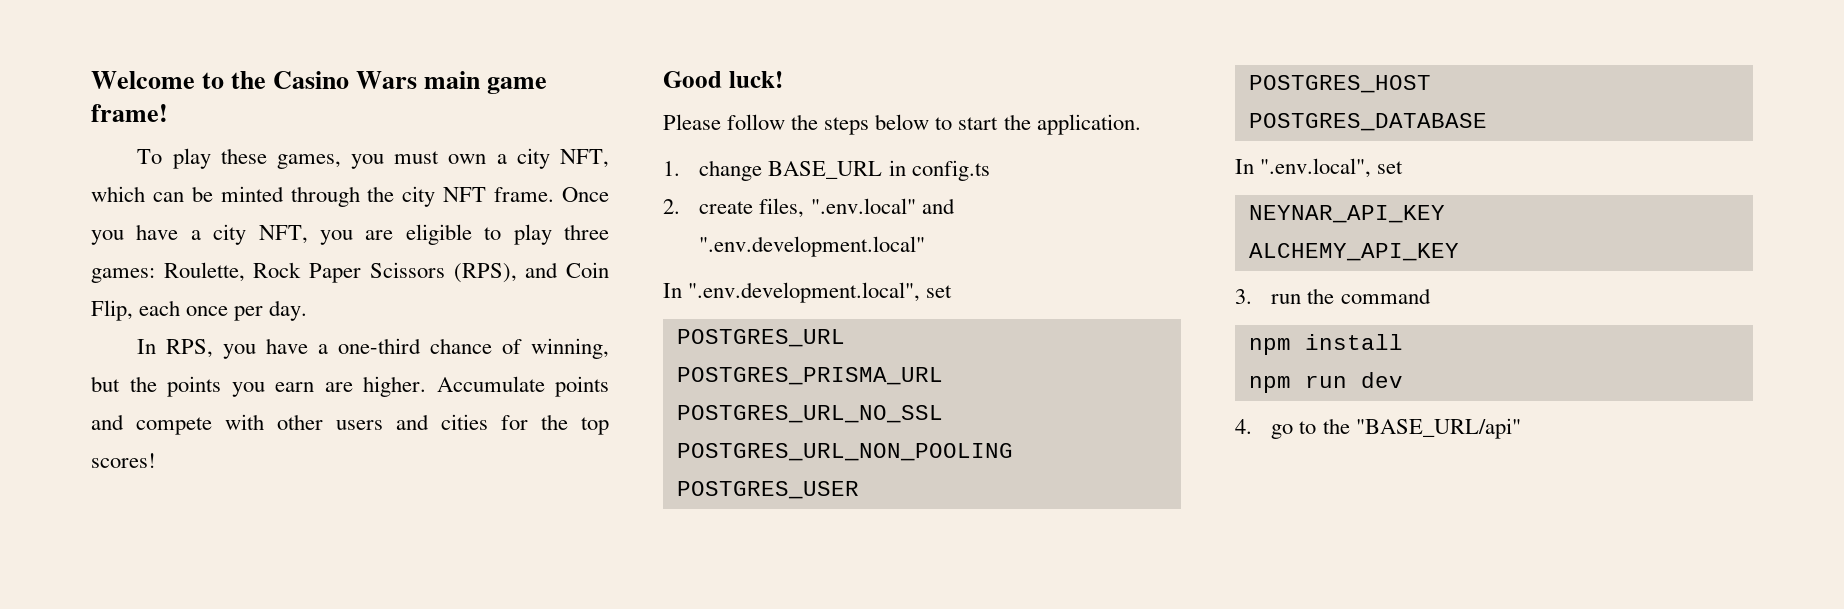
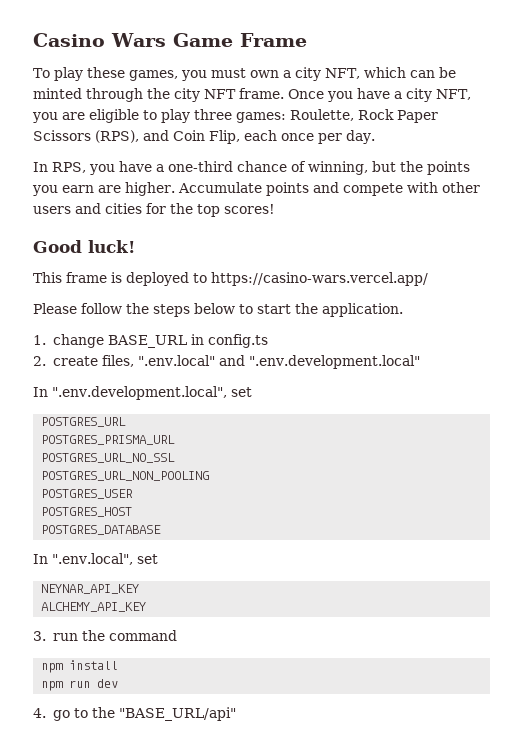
[91,71,548,94] [91,104,168,122] Welcome to the Casino Wars main game frame! -> [33,33,307,47] Casino Wars Game Frame
(783, 79) none -> [33,272,428,286] // This frame is deployed to https://casino-wars.vercel.app/

